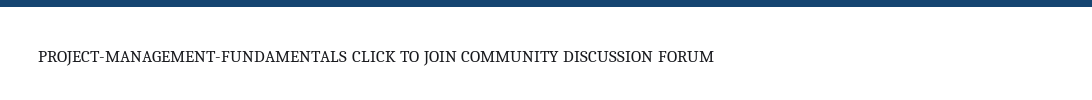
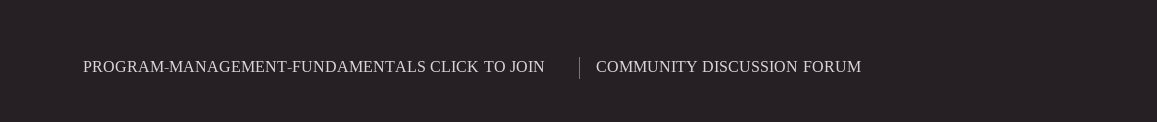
[38,51,347,66] PROJECT-MANAGEMENT-FUNDAMENTALS -> [83,61,426,72] PROGRAM-MANAGEMENT-FUNDAMENTALS

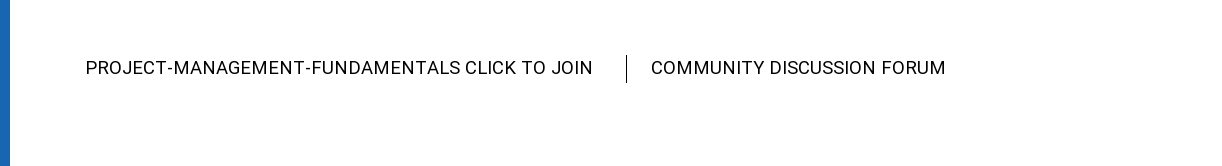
[83,61,426,72] PROGRAM-MANAGEMENT-FUNDAMENTALS -> [85,61,460,74] PROJECT-MANAGEMENT-FUNDAMENTALS

